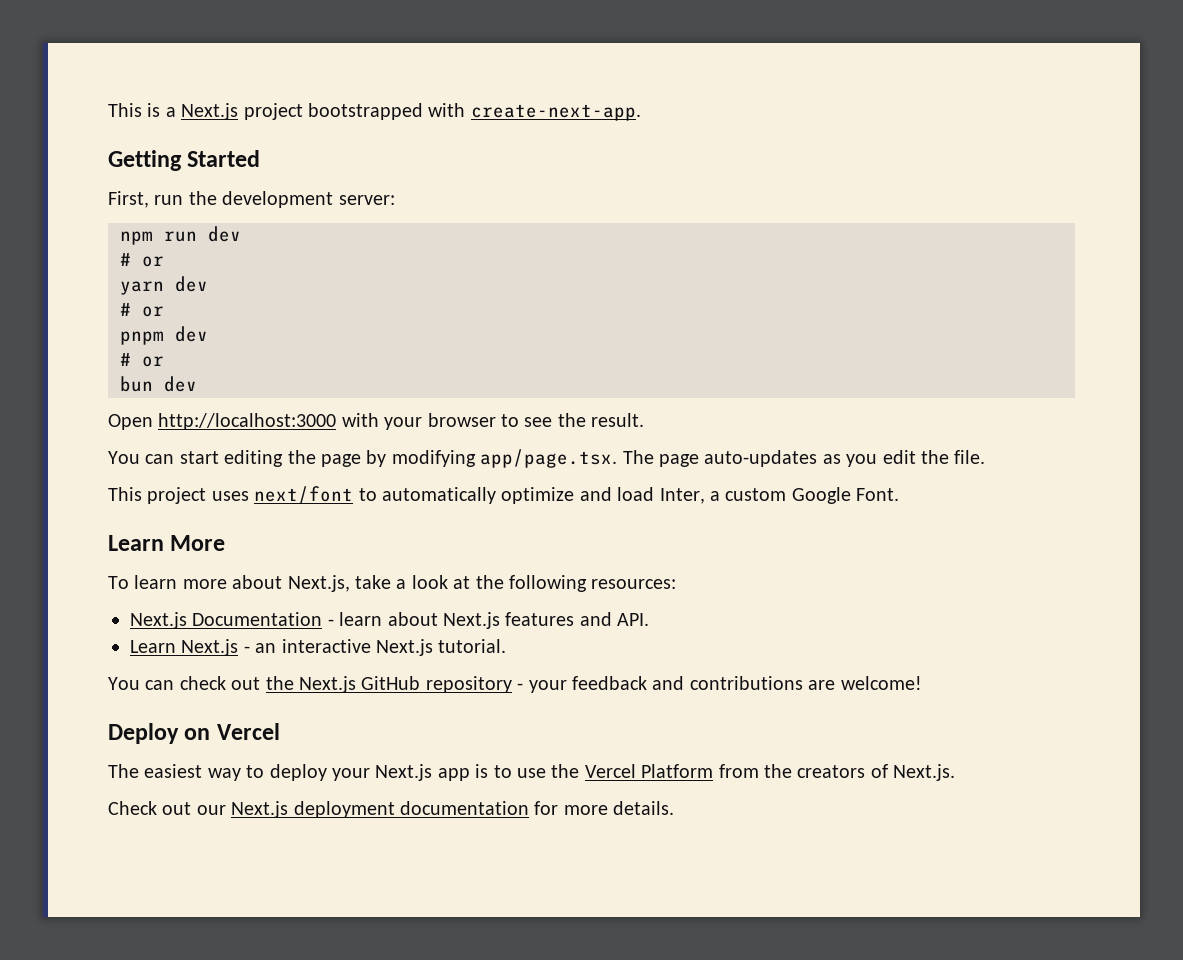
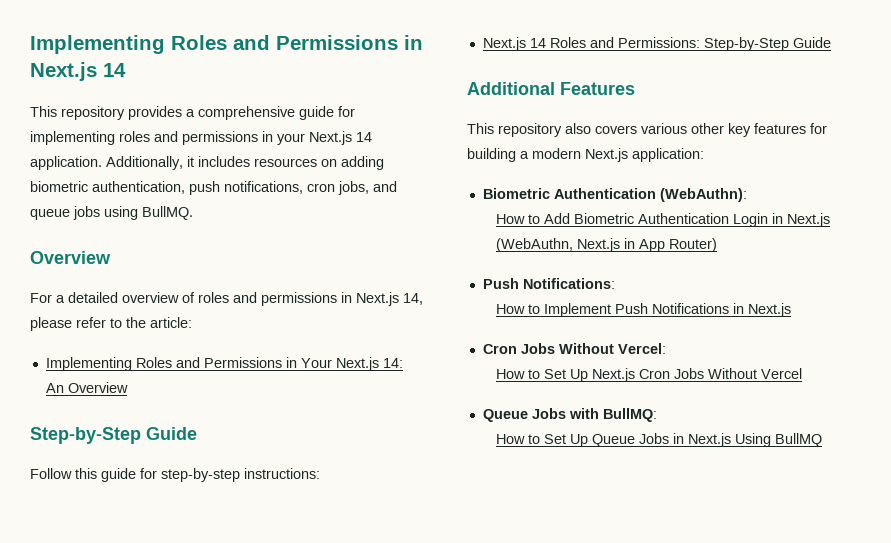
[108,103,641,121] [108,150,261,171] [108,191,395,208] [120,226,241,245] [120,253,164,267] [120,276,208,295] [120,303,164,317] [120,326,208,345] [120,353,164,367] [120,376,197,392] [108,413,645,430] [108,449,986,468] [108,486,900,504] [108,535,226,551] [108,575,677,592] [130,612,650,629] [130,639,507,656] [108,676,922,693] [108,723,280,744] [108,764,956,781] [108,801,675,818] This is a Next.js project bootstrapped with create-next-app. // Getting Started // First, run the development server: // npm run dev // # or // yarn dev // # or // pnpm dev // # or // bun dev // Open http://localhost:3000 with your browser to see the result. // You can start editing the page by modifying app/page.tsx. The page auto-updates as you edit the file. // This project uses next/font to automatically optimize and load Inter, a custom Google Font. // Learn More // To learn more about Next.js, take a look at the following resources: // Next.js Documentation - learn about Next.js features and API. // Learn Next.js - an interactive Next.js tutorial. // You can check out the Next.js GitHub repository - your feedback and contributions are welcome! // Deploy on Vercel // The easiest way to deploy your Next.js app is to use the Vercel Platform from the creators of Next.js. // Check out our Next.js deployment documentation for more details. -> [30,35,423,54] [30,62,126,81] [30,106,355,120] [30,131,372,145] [30,156,384,170] [30,181,397,195] [30,206,193,220] [30,251,111,264] [30,292,423,306] [30,317,192,331] [45,357,403,371] [45,382,128,393] [30,427,197,444] [30,468,320,482] [482,37,831,51] [467,82,635,95] [467,123,827,137] [467,148,704,162] [482,188,747,202] [495,213,830,227] [495,238,717,252] [482,278,615,289] [495,303,791,317] [482,343,666,354] [495,368,802,382] [482,408,657,422] [495,433,822,447] Implementing Roles and Permissions in Next.js 14 // This repository provides a comprehensive guide for implementing roles and permissions in your Next.js 14 application. Additionally, it includes resources on adding biometric authentication, push notifications, cron jobs, and queue jobs using BullMQ. // Overview // For a detailed overview of roles and permissions in Next.js 14, please refer to the article: // Implementing Roles and Permissions in Your Next.js 14: An Overview // Step-by-Step Guide // Follow this guide for step-by-step instructions: // Next.js 14 Roles and Permissions: Step-by-Step Guide // Additional Features // This repository also covers various other key features for building a modern Next.js application: // Biometric Authentication (WebAuthn): // How to Add Biometric Authentication Login in Next.js (WebAuthn, Next.js in App Router) // Push Notifications: // How to Implement Push Notifications in Next.js // Cron Jobs Without Vercel: // How to Set Up Next.js Cron Jobs Without Vercel // Queue Jobs with BullMQ: // How to Set Up Queue Jobs in Next.js Using BullMQ

